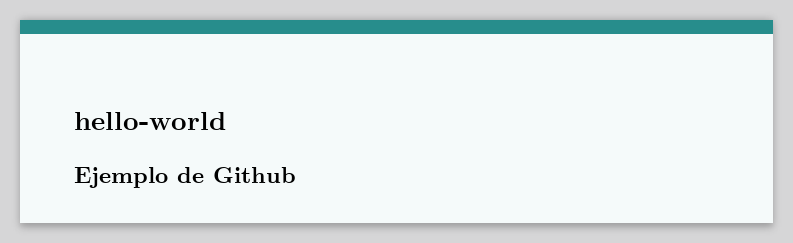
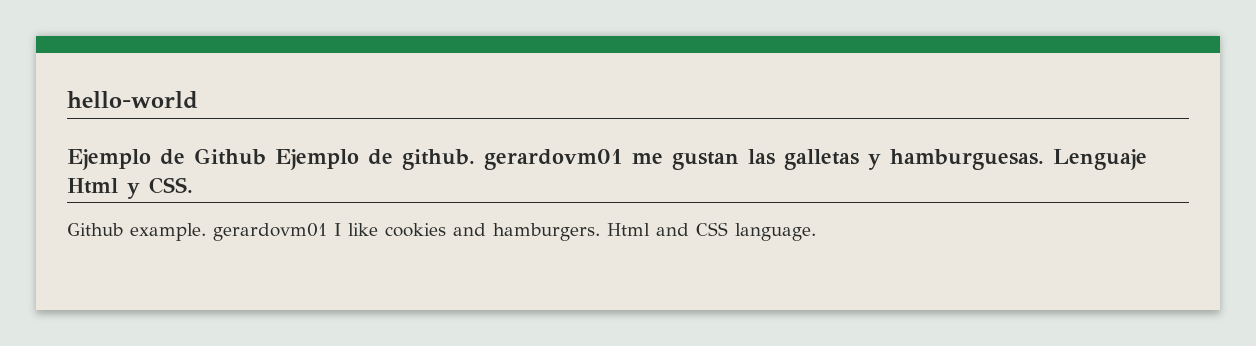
(296, 175) none -> [275,149,1147,170] [67,177,193,199] [67,222,816,241] Ejemplo de github. gerardovm01 me gustan las galletas y hamburguesas. Lenguaje Html y CSS. // Github example. gerardovm01 I like cookies and hamburgers. Html and CSS language.

